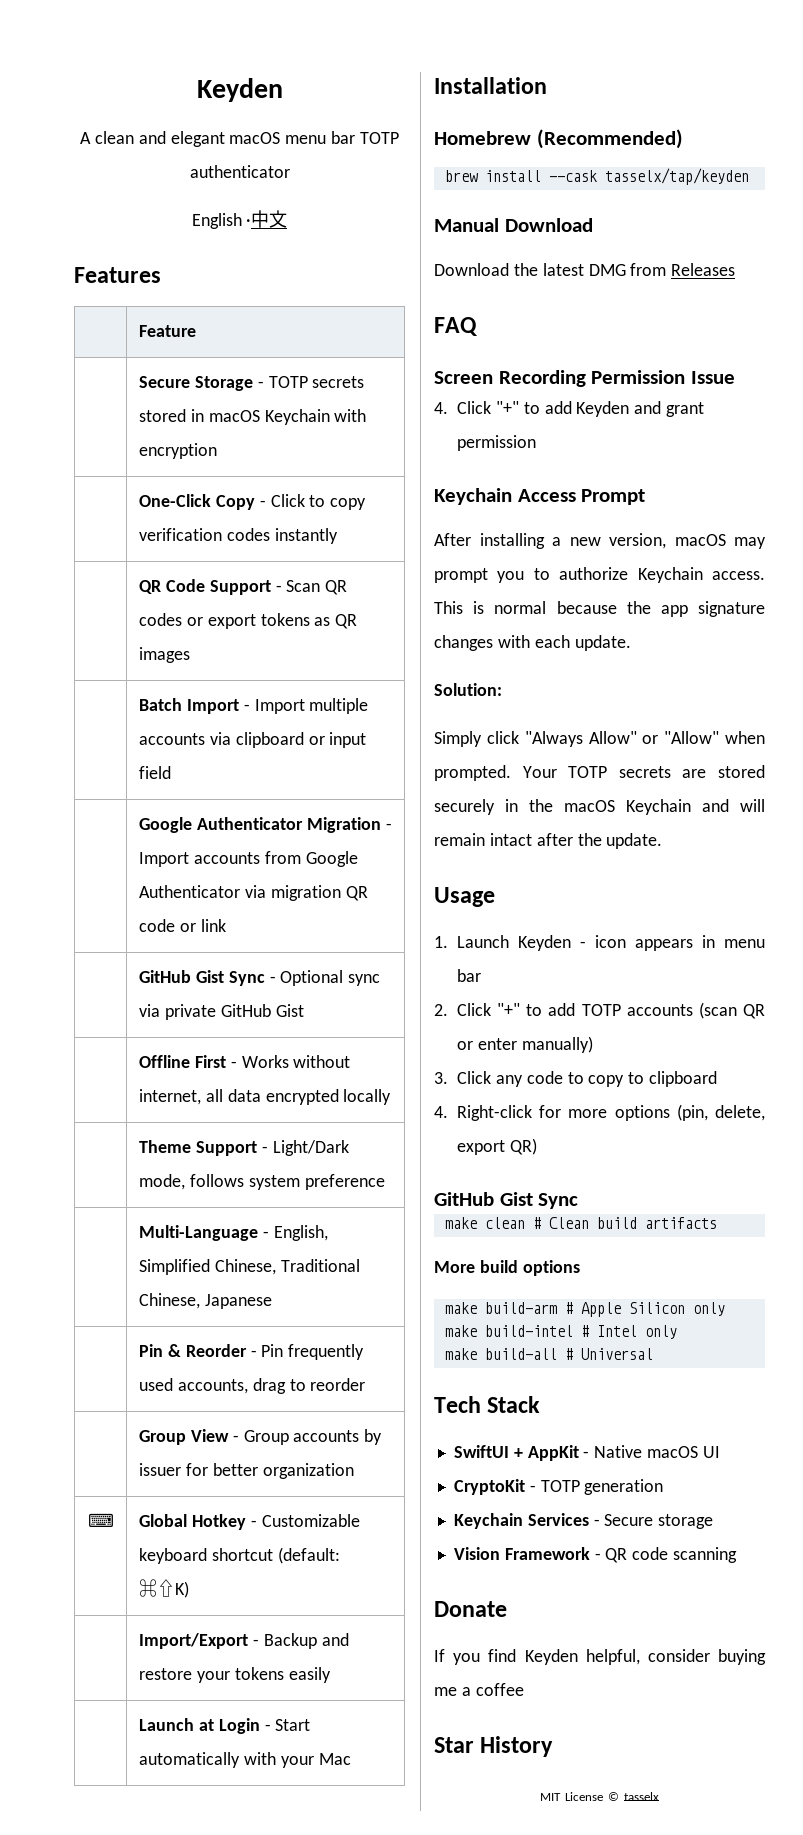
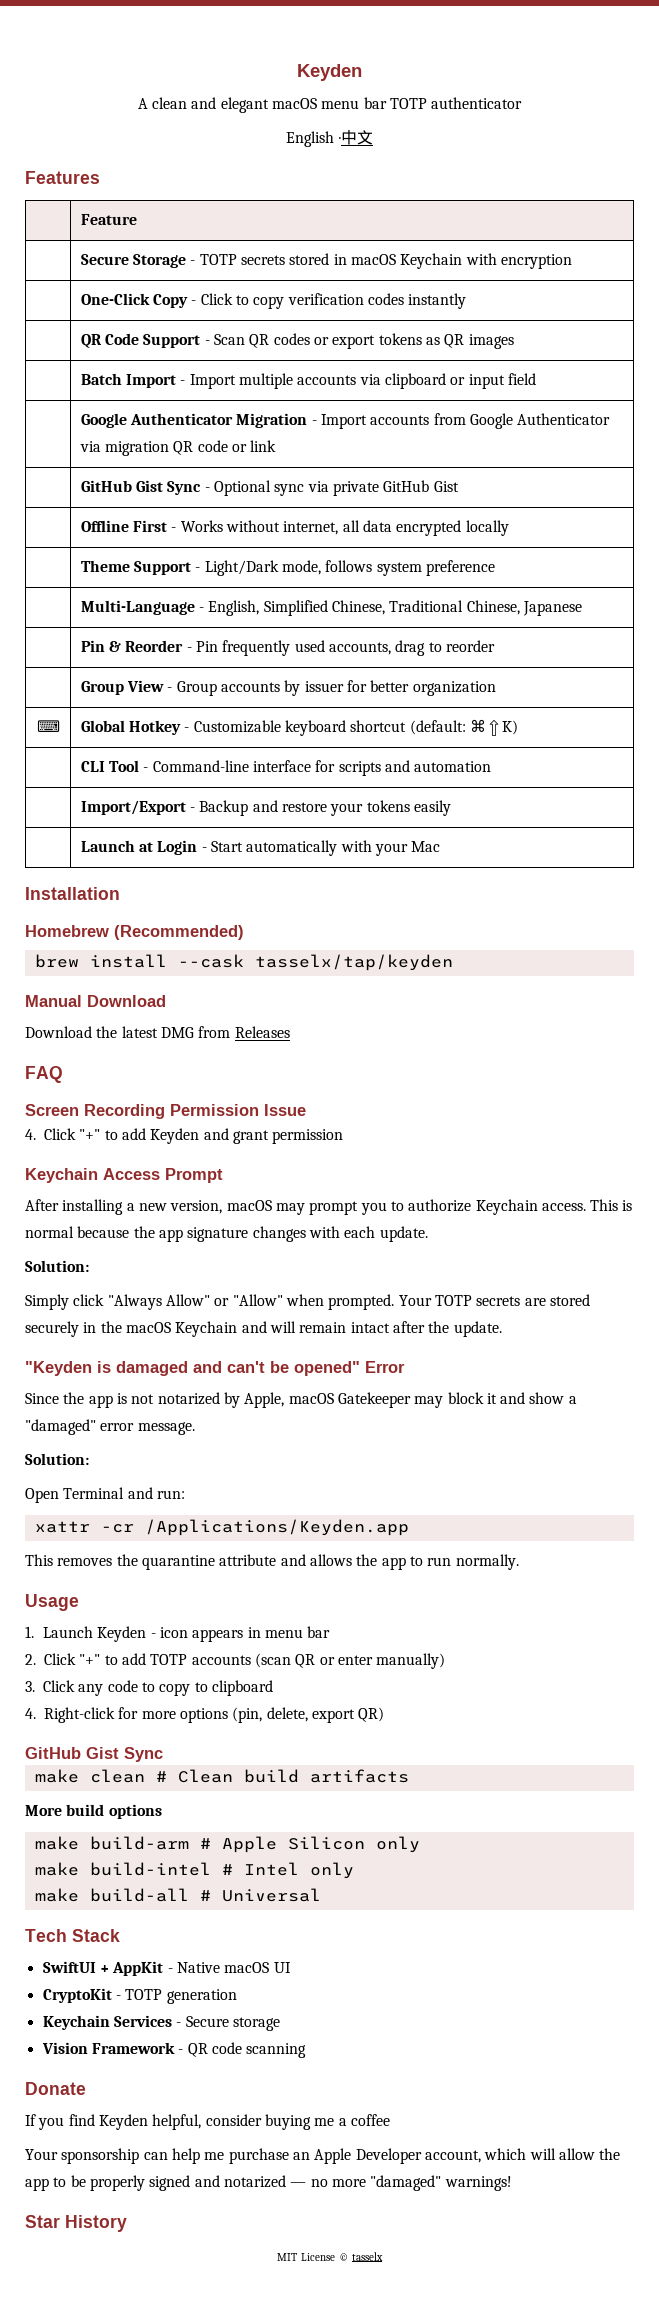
(189, 1588) none -> [80,760,492,776] // | CLI Tool - Command-line interface for scripts and automation
(663, 841) none -> [25,1361,405,1376] [25,1392,577,1408] [25,1419,195,1435] [25,1453,89,1465] [25,1487,185,1503] [34,1519,409,1536] [25,1554,519,1570] // "Keyden is damaged and can't be opened" Error // Since the app is not notarized by Apple, macOS Gatekeeper may block it and show a "damaged" error message. // Solution: // Open Terminal and run: // xattr -cr /Applications/Keyden.app // This removes the quarantine attribute and allows the app to run normally.
(524, 1689) none -> [25,2148,621,2164] [25,2175,512,2191] // Your sponsorship can help me purchase an Apple Developer account, which will allow the app to be properly signed and notarized — no more "damaged" warnings!

